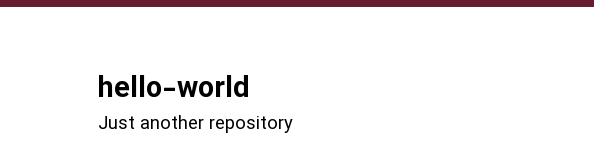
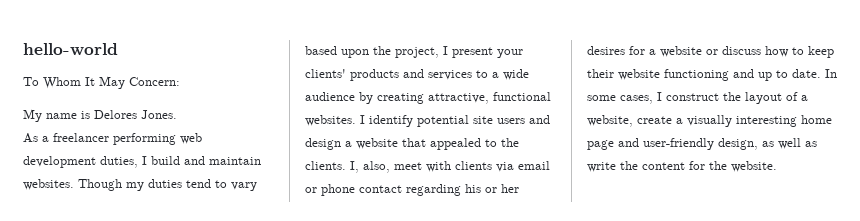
[98,115,293,133] Just another repository -> [23,76,180,89] [23,109,177,122] [23,133,202,145] [23,156,261,168] [23,179,257,191] [305,46,523,58] [305,69,529,81] [305,92,551,104] [305,115,550,127] [305,138,519,150] [305,161,550,173] [305,184,519,196] [587,46,834,58] [587,69,837,81] [587,92,808,104] [587,115,832,127] [587,138,817,150] [587,161,777,172] To Whom It May Concern: // My name is Delores Jones. // As a freelancer performing web development duties, I build and maintain websites. Though my duties tend to vary based upon the project, I present your clients' products and services to a wide audience by creating attractive, functional websites. I identify potential site users and design a website that appealed to the clients. I, also, meet with clients via email or phone contact regarding his or her desires for a website or discuss how to keep their website functioning and up to date. In some cases, I construct the layout of a website, create a visually interesting home page and user-friendly design, as well as write the content for the website.

